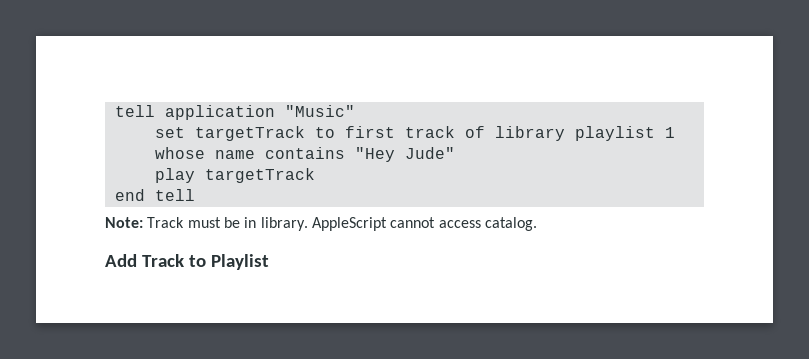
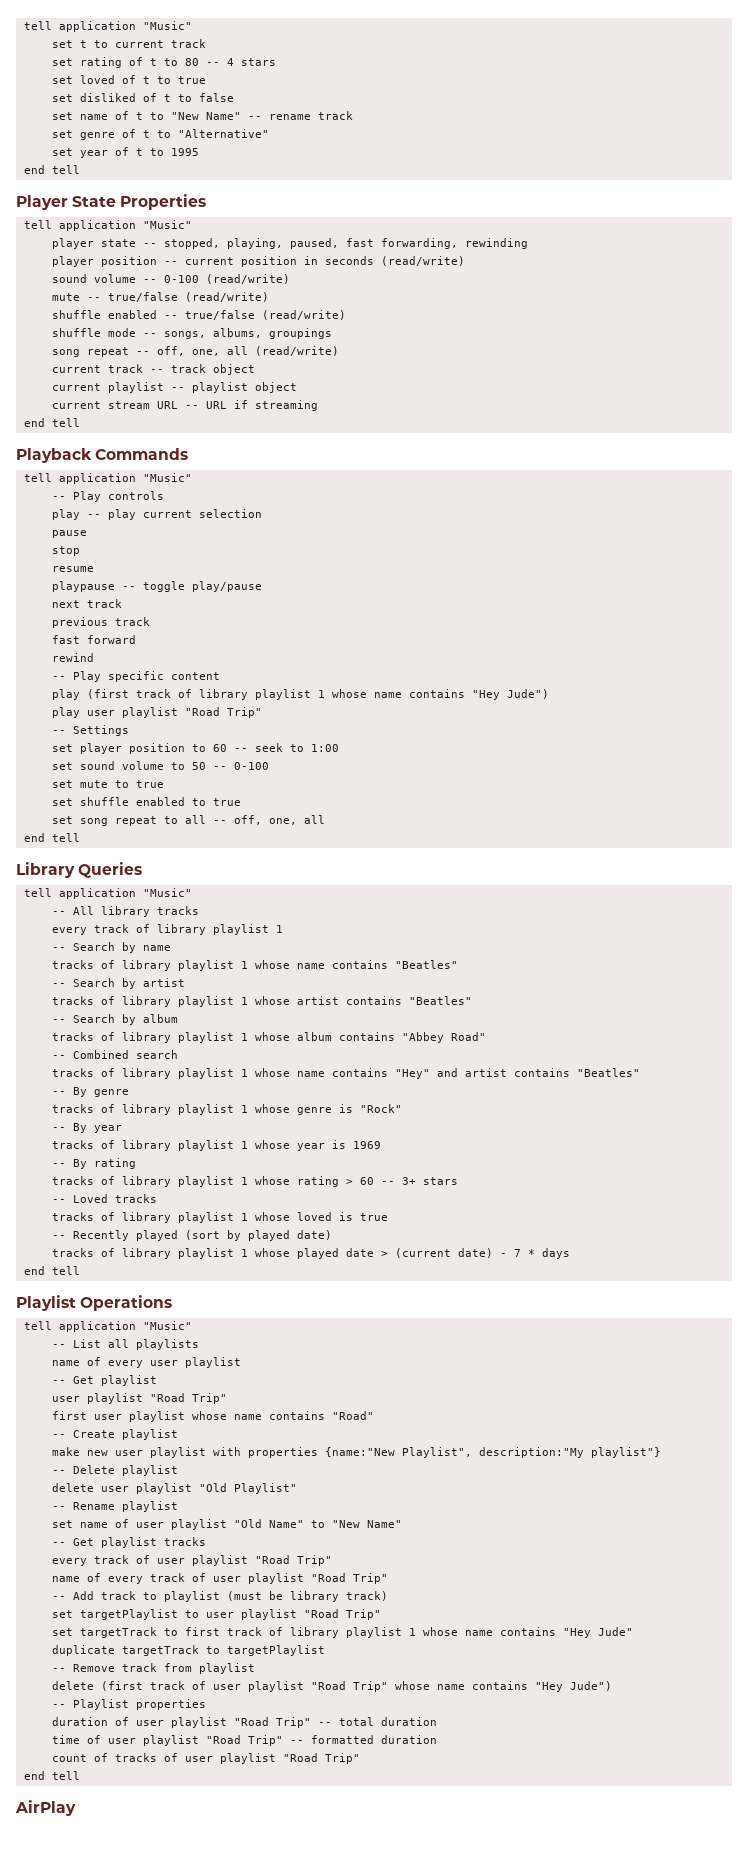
[114,105,355,120] tell application "Music" -> [23,21,192,32] [51,39,206,48] [51,57,276,68] [51,75,206,84] [51,93,234,102] [51,111,353,120] [51,129,269,140] [51,147,199,158] [23,165,80,174] [16,194,207,210] [23,220,192,231] [51,238,528,249] [51,256,465,267] [51,274,290,284] [51,292,269,302] [51,310,346,320] [51,328,332,339] [51,346,339,357] [51,364,255,375] [51,382,297,393] [51,400,318,411] [23,418,80,427] [16,448,189,463] [23,473,192,484] [51,491,164,502] [51,509,262,520] [51,530,87,538] [51,546,80,556] [51,566,94,572] [51,581,262,592] [51,599,122,608] [51,617,150,628] [51,635,136,644] [51,653,94,662] [51,671,220,682] [51,689,549,700] [51,707,262,718] [51,725,129,736] [51,743,339,754] [51,761,269,770] [51,780,164,788] [51,797,241,806] [51,815,325,826] [23,833,80,842] [16,862,143,878] [23,888,192,899] [51,906,199,917] [51,924,283,935] [51,942,171,953] [51,960,458,971] [51,978,185,989] [51,996,472,1007] [51,1014,178,1025] [51,1032,486,1043] [51,1050,178,1059] [51,1068,640,1079] [51,1087,129,1097] [51,1104,402,1115] [51,1123,122,1133] [51,1140,381,1151] [51,1158,136,1169] [51,1176,458,1187] [51,1194,157,1203] [51,1212,388,1223] [51,1230,332,1241] [51,1248,570,1259] [23,1266,80,1275] [16,1295,173,1311] [23,1321,192,1332] [51,1339,199,1350] [51,1357,241,1368] [51,1375,157,1386] [51,1393,227,1404] [51,1411,374,1422] [51,1429,178,1440] [51,1447,661,1458] [51,1465,178,1476] [51,1483,297,1494] [51,1501,178,1512] [51,1519,402,1530] [51,1537,206,1548] [51,1555,332,1566] [51,1573,388,1584] [51,1591,388,1602] [51,1609,381,1620] tell application "Music" // set t to current track // set rating of t to 80 -- 4 stars // set loved of t to true // set disliked of t to false // set name of t to "New Name" -- rename track // set genre of t to "Alternative" // set year of t to 1995 // end tell // Player State Properties // tell application "Music" // player state -- stopped, playing, paused, fast forwarding, rewinding // player position -- current position in seconds (read/write) // sound volume -- 0-100 (read/write) // mute -- true/false (read/write) // shuffle enabled -- true/false (read/write) // shuffle mode -- songs, albums, groupings // song repeat -- off, one, all (read/write) // current track -- track object // current playlist -- playlist object // current stream URL -- URL if streaming // end tell // Playback Commands // tell application "Music" // -- Play controls // play -- play current selection // pause // stop // resume // playpause -- toggle play/pause // next track // previous track // fast forward // rewind // -- Play specific content // play (first track of library playlist 1 whose name contains "Hey Jude") // play user playlist "Road Trip" // -- Settings // set player position to 60 -- seek to 1:00 // set sound volume to 50 -- 0-100 // set mute to true // set shuffle enabled to true // set song repeat to all -- off, one, all // end tell // Library Queries // tell application "Music" // -- All library tracks // every track of library playlist 1 // -- Search by name // tracks of library playlist 1 whose name contains "Beatles" // -- Search by artist // tracks of library playlist 1 whose artist contains "Beatles" // -- Search by album // tracks of library playlist 1 whose album contains "Abbey Road" // -- Combined search // tracks of library playlist 1 whose name contains "Hey" and artist contains "Beatles" // -- By genre // tracks of library playlist 1 whose genre is "Rock" // -- By year // tracks of library playlist 1 whose year is 1969 // -- By rating // tracks of library playlist 1 whose rating > 60 -- 3+ stars // -- Loved tracks // tracks of library playlist 1 whose loved is true // -- Recently played (sort by played date) // tracks of library playlist 1 whose played date > (current date) - 7 * days // end tell // Playlist Operations // tell application "Music" // -- List all playlists // name of every user playlist // -- Get playlist // user playlist "Road Trip" // first user playlist whose name contains "Road" // -- Create playlist // make new user playlist with properties {name:"New Playlist", description:"My playlist"} // -- Delete playlist // delete user playlist "Old Playlist" // -- Rename playlist // set name of user playlist "Old Name" to "New Name" // -- Get playlist tracks // every track of user playlist "Road Trip" // name of every track of user playlist "Road Trip" // -- Add track to playlist (must be library track) // set targetPlaylist to user playlist "Road Trip"
[154,168,315,183] [114,189,195,201] [105,217,537,231] [105,254,269,270] play targetTrack // end tell // Note: Track must be in library. AppleScript cannot access catalog. // Add Track to Playlist -> [51,1645,325,1656] [51,1663,255,1674] [51,1681,612,1692] [51,1699,206,1710] [51,1717,437,1728] [51,1735,437,1746] [51,1753,360,1764] [23,1771,80,1780] [15,1800,76,1816] duplicate targetTrack to targetPlaylist // -- Remove track from playlist // delete (first track of user playlist "Road Trip" whose name contains "Hey Jude") // -- Playlist properties // duration of user playlist "Road Trip" -- total duration // time of user playlist "Road Trip" -- formatted duration // count of tracks of user playlist "Road Trip" // end tell // AirPlay

